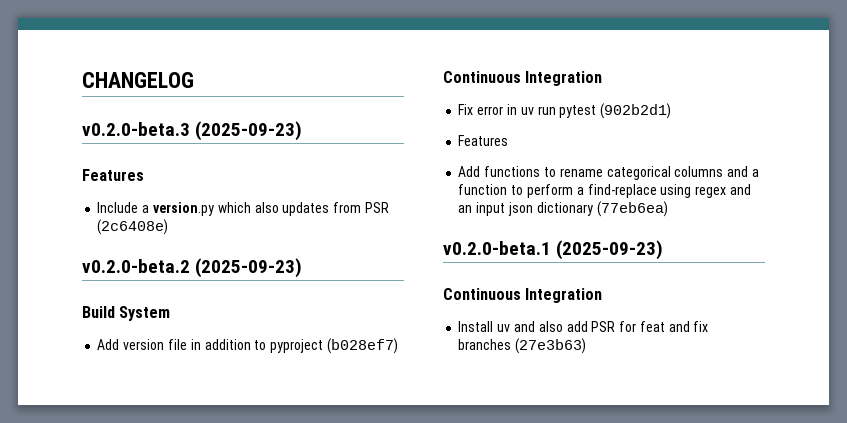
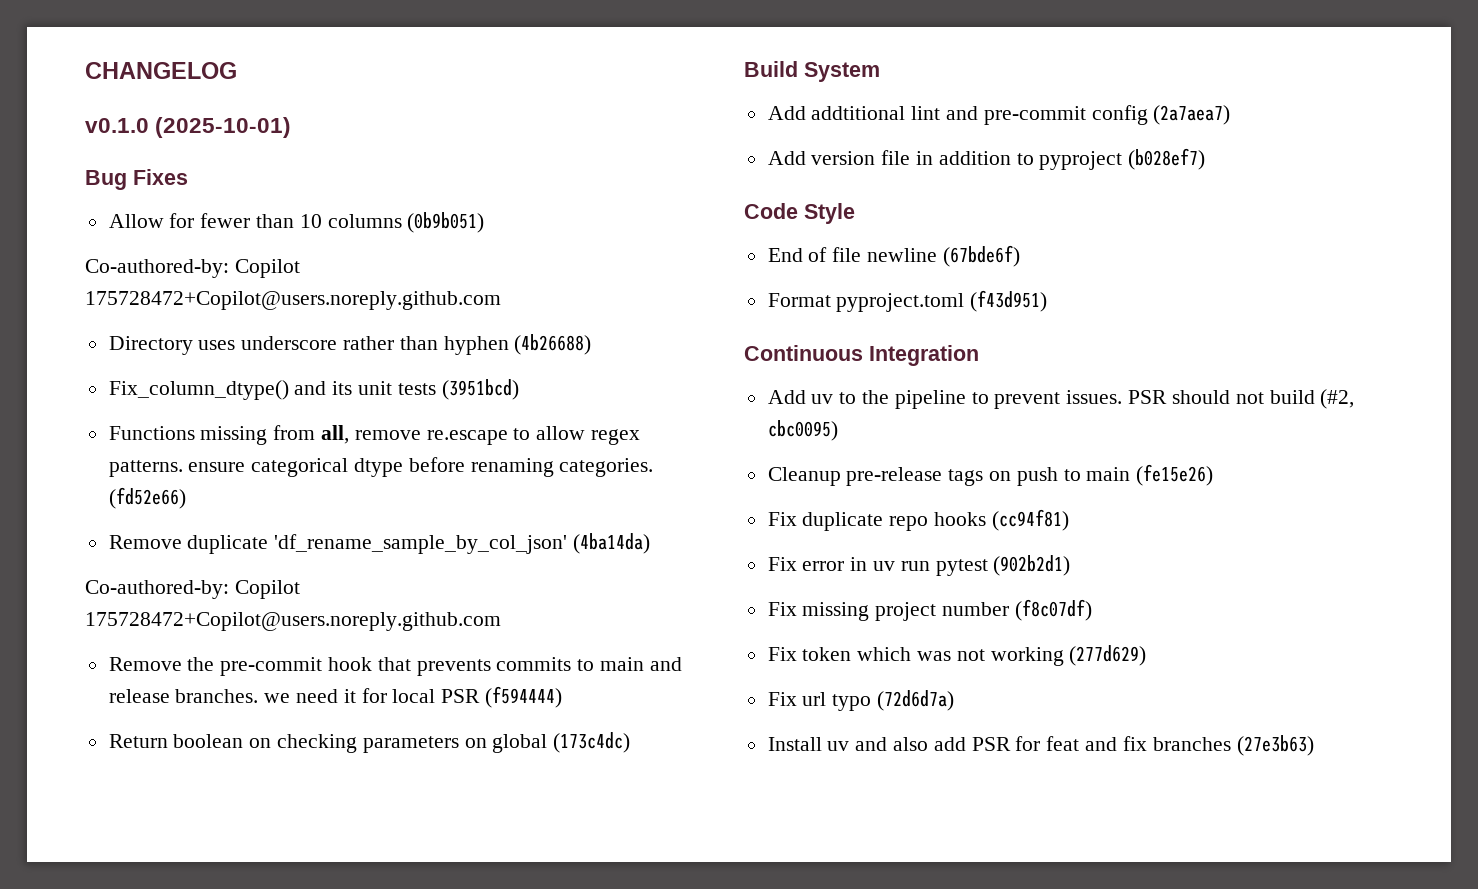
[82,121,303,141] [82,169,144,181] [97,202,389,216] [97,219,169,235] [82,258,303,278] [82,306,171,321] v0.2.0-beta.3 (2025-09-23) // Features // Include a version.py which also updates from PSR (2c6408e) // v0.2.0-beta.2 (2025-09-23) // Build System -> [85,117,292,138] [85,169,188,190] [108,212,485,233] [85,259,300,278] [85,291,501,310] [108,334,592,355] [108,379,519,400] [108,425,641,445] [108,457,654,477] [108,487,186,509] [108,533,651,554] [85,580,300,599] [85,612,501,631] [108,657,682,676] [108,686,563,708] [108,732,631,753] [744,61,880,82] [767,105,1231,125] v0.1.0 (2025-10-01) // Bug Fixes // Allow for fewer than 10 columns (0b9b051) // Co-authored-by: Copilot 175728472+Copilot@users.noreply.github.com // Directory uses underscore rather than hyphen (4b26688) // Fix_column_dtype() and its unit tests (3951bcd) // Functions missing from all, remove re.escape to allow regex patterns. ensure categorical dtype before renaming categories. (fd52e66) // Remove duplicate 'df_rename_sample_by_col_json' (4ba14da) // Co-authored-by: Copilot 175728472+Copilot@users.noreply.github.com // Remove the pre-commit hook that prevents commits to main and release branches. we need it for local PSR (f594444) // Return boolean on checking parameters on global (173c4dc) // Build System // Add addtitional lint and pre-commit config (2a7aea7)
[443,71,603,86] Continuous Integration -> [744,203,855,224] [767,245,1020,267] [767,290,1048,312] [744,345,979,366] [767,389,1355,409] [767,420,838,441] [767,464,1214,486] [767,509,1069,531] Code Style // End of file newline (67bde6f) // Format pyproject.toml (f43d951) // Continuous Integration // Add uv to the pipeline to prevent issues. PSR should not build (#2, cbc0095) // Cleanup pre-release tags on push to main (fe15e26) // Fix duplicate repo hooks (cc94f81)
[458,135,509,146] [458,166,759,180] [458,184,751,198] [458,201,668,217] [443,240,664,260] [443,288,603,303] Features // Add functions to rename categorical columns and a function to perform a find-replace using regex and an input json dictionary (77eb6ea) // v0.2.0-beta.1 (2025-09-23) // Continuous Integration -> [767,599,1092,621] [767,645,1147,666] [767,690,955,711] Fix missing project number (f8c07df) // Fix token which was not working (277d629) // Fix url typo (72d6d7a)

